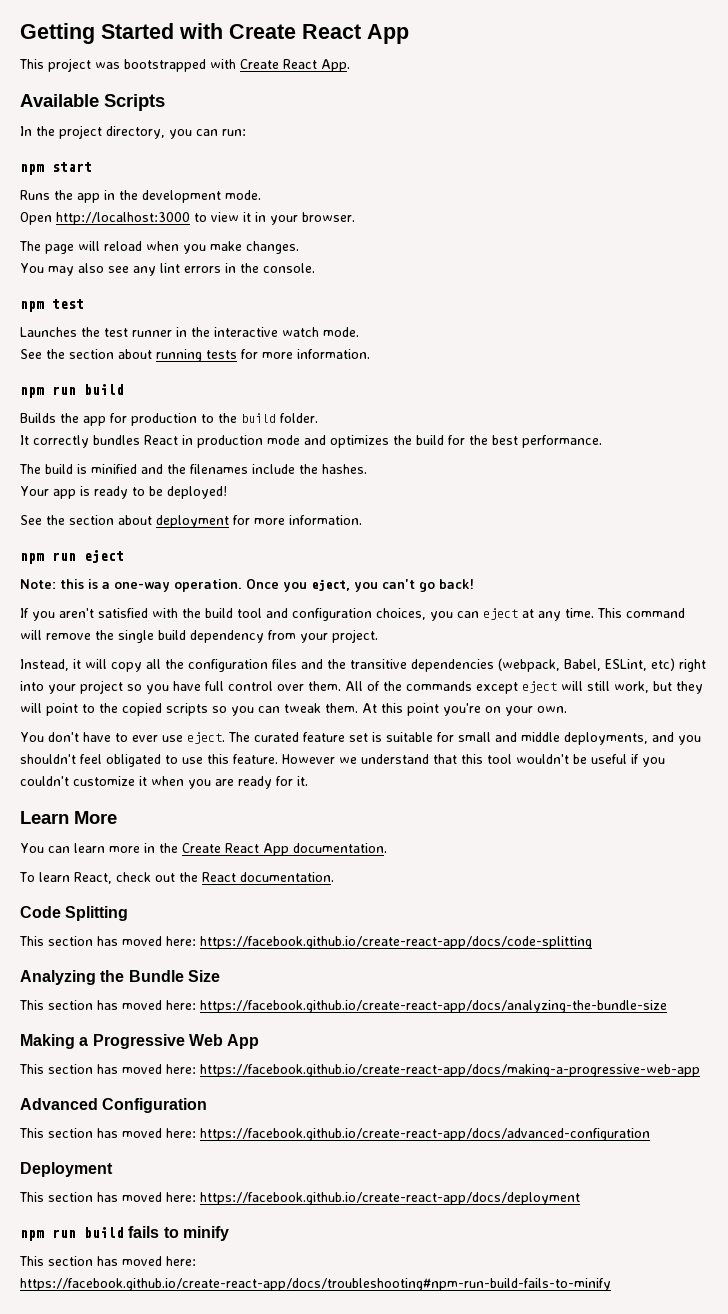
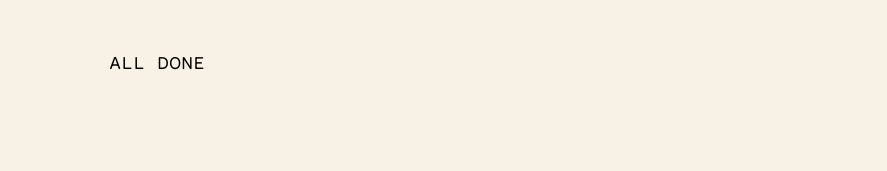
[20,23,409,44] [19,58,350,72] [20,94,165,111] [20,125,246,139] [20,162,92,175] [20,190,261,203] [20,212,355,225] [19,241,299,254] [20,263,315,276] [20,299,84,312] [20,327,359,337] [20,349,370,362] [20,384,124,398] [20,413,318,426] [20,435,602,448] [19,464,367,474] [20,486,227,499] [20,515,362,528] [20,550,124,564] [20,579,474,592] [20,608,685,621] [20,629,378,643] [20,658,706,672] [20,680,703,694] [20,703,567,716] [20,732,701,745] [20,754,665,767] [20,776,308,789] [20,811,117,824] [20,843,387,856] [19,872,334,884] [20,906,129,921] [19,936,592,949] [20,970,220,985] [19,1000,667,1013] [20,1034,260,1049] [19,1064,700,1077] [20,1098,208,1113] [19,1128,650,1141] [20,1162,113,1177] [19,1192,580,1205] [20,1226,229,1241] [19,1256,196,1266] [20,1278,611,1291] Getting Started with Create React App // This project was bootstrapped with Create React App. // Available Scripts // In the project directory, you can run: // npm start // Runs the app in the development mode. // Open http://localhost:3000 to view it in your browser. // The page will reload when you make changes. // You may also see any lint errors in the console. // npm test // Launches the test runner in the interactive watch mode. // See the section about running tests for more information. // npm run build // Builds the app for production to the build folder. // It correctly bundles React in production mode and optimizes the build for the best performance. // The build is minified and the filenames include the hashes. // Your app is ready to be deployed! // See the section about deployment for more information. // npm run eject // Note: this is a one-way operation. Once you eject, you can't go back! // If you aren't satisfied with the build tool and configuration choices, you can eject at any time. This command will remove the single build dependency from your project. // Instead, it will copy all the configuration files and the transitive dependencies (webpack, Babel, ESLint, etc) right into your project so you have full control over them. All of the commands except eject will still work, but they will point to the copied scripts so you can tweak them. At this point you're on your own. // You don't have to ever use eject. The curated feature set is suitable for small and middle deployments, and you shouldn't feel obligated to use this feature. However we understand that this tool wouldn't be useful if you couldn't customize it when you are ready for it. // Learn More // You can learn more in the Create React App documentation. // To learn React, check out the React documentation. // Code Splitting // This section has moved here: https://facebook.github.io/create-react-app/docs/code-splitting // Analyzing the Bundle Size // This section has moved here: https://facebook.github.io/create-react-app/docs/analyzing-the-bundle-size // Making a Progressive Web App // This section has moved here: https://facebook.github.io/create-react-app/docs/making-a-progressive-web-app // Advanced Configuration // This section has moved here: https://facebook.github.io/create-react-app/docs/advanced-configuration // Deployment // This section has moved here: https://facebook.github.io/create-react-app/docs/deployment // npm run build fails to minify // This section has moved here: https://facebook.github.io/create-react-app/docs/troubleshooting#npm-run-build-fails-to-minify -> [109,56,205,70] ALL DONE

